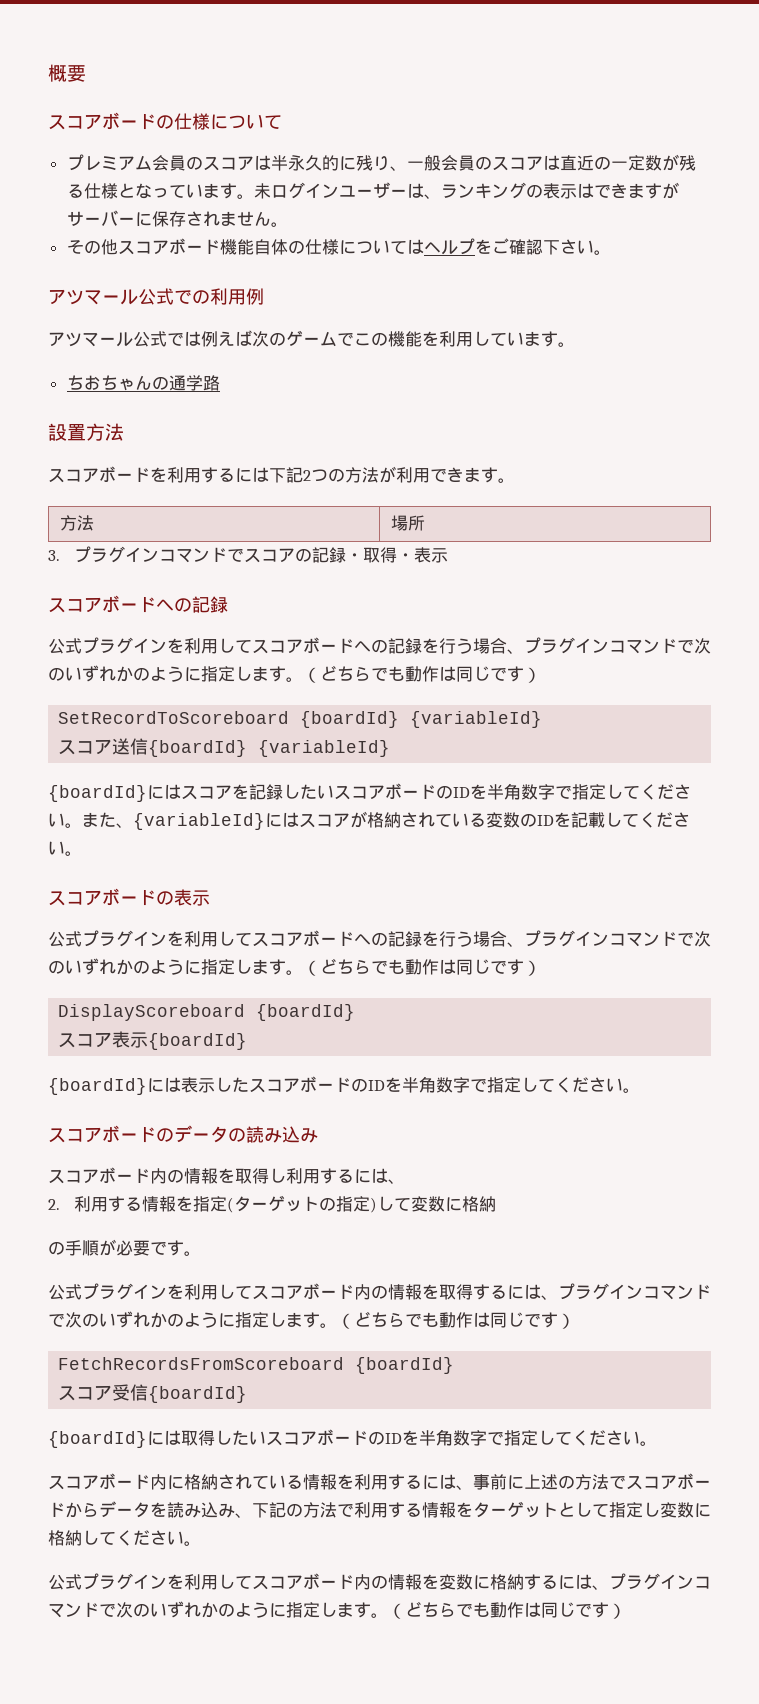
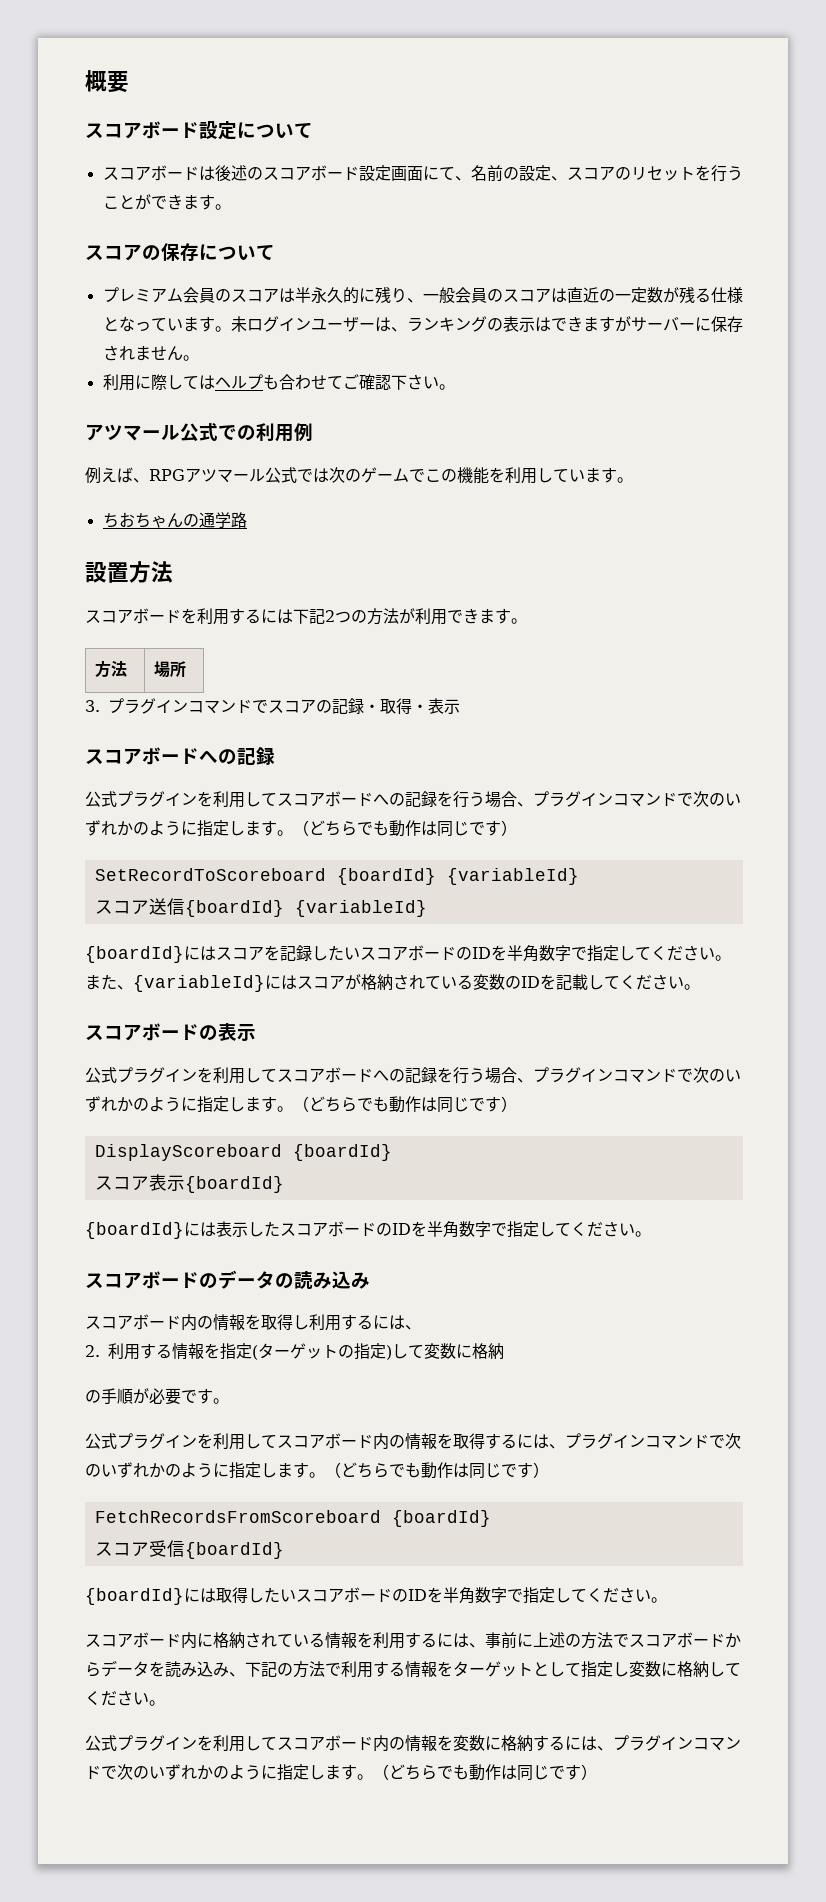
[156,113,210,130] の仕様 -> [199,121,313,140] [102,165,743,182] [102,194,231,210] [85,243,199,261] 設定について // スコアボードは後述のスコアボード設定画面にて、名前の設定、スコアのリセットを行うことができます。 // スコアの保存
[66,238,492,255] その他スコアボード機能自体の仕様についてはヘルプを -> [102,374,343,391] 利用に際してはヘルプも合わせて
(264, 296) none -> [85,467,185,484] 例えば、RPG
[201,330,252,347] 例えば -> (329, 475) none

